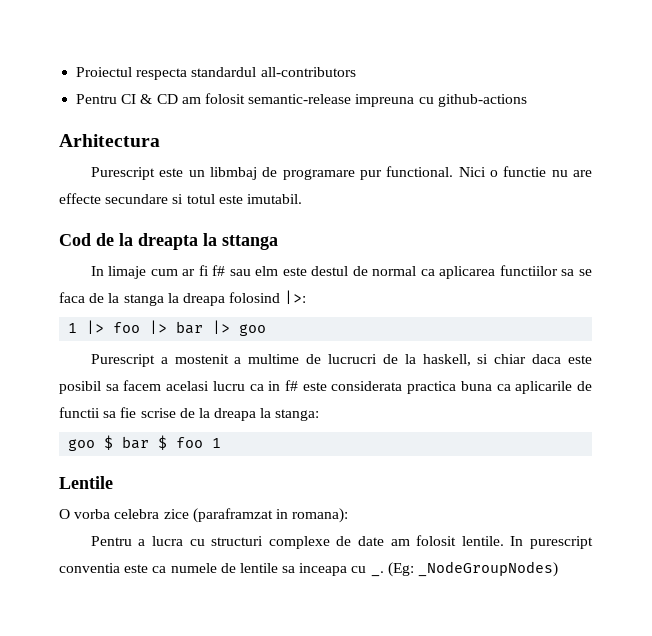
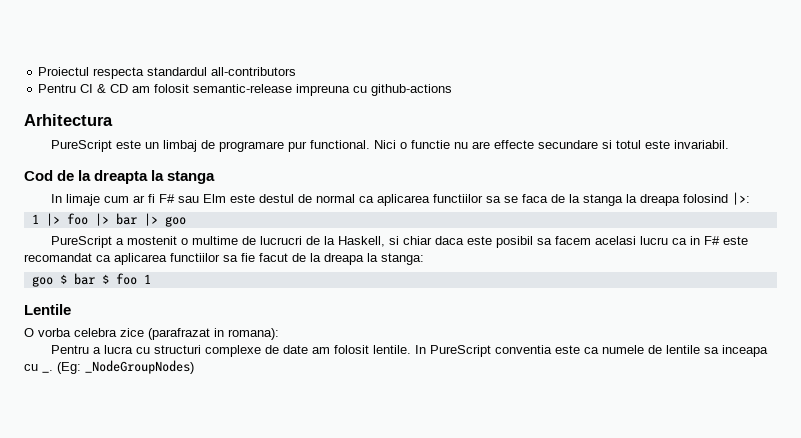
[90,167,155,180] Purescript -> [50,140,112,152] PureScript
[209,167,257,180] libmbaj -> [162,140,197,152] limbaj
[246,194,302,204] imutabil. -> [673,140,729,149] invariabil.
[222,235,278,250] sttanga -> [167,171,216,184] stanga
[212,265,279,276] f# sau elm -> [158,194,226,203] F# sau Elm
[90,354,155,367] Purescript -> [50,236,112,248] PureScript
[234,357,242,364] a -> [180,238,188,245] o
[422,354,471,366] haskell, -> [337,236,385,247] Haskell,
[285,380,593,394] [59,407,100,418] f# este considerata practica buna ca aplicarile de functii -> [703,236,748,245] [24,253,220,265] F# este recomandat ca aplicarea functiilor
[140,408,176,418] scrise -> [259,253,288,262] facut
[192,508,273,523] (paraframzat -> [148,328,210,340] (parafrazat
[530,536,593,549] purescript -> [429,345,491,357] PureScript

